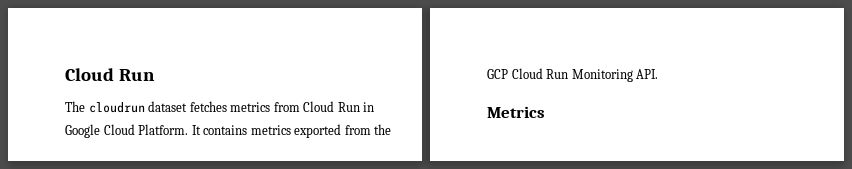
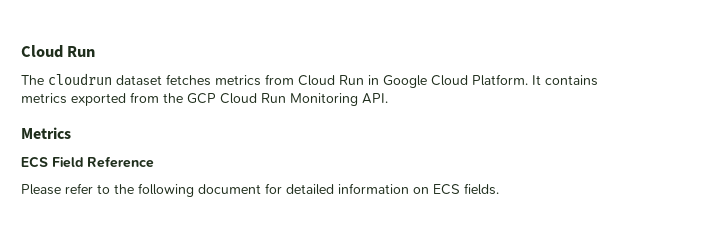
(545, 112) none -> [21,156,154,168] [21,183,499,197] // ECS Field Reference // Please refer to the following document for detailed information on ECS fields.

